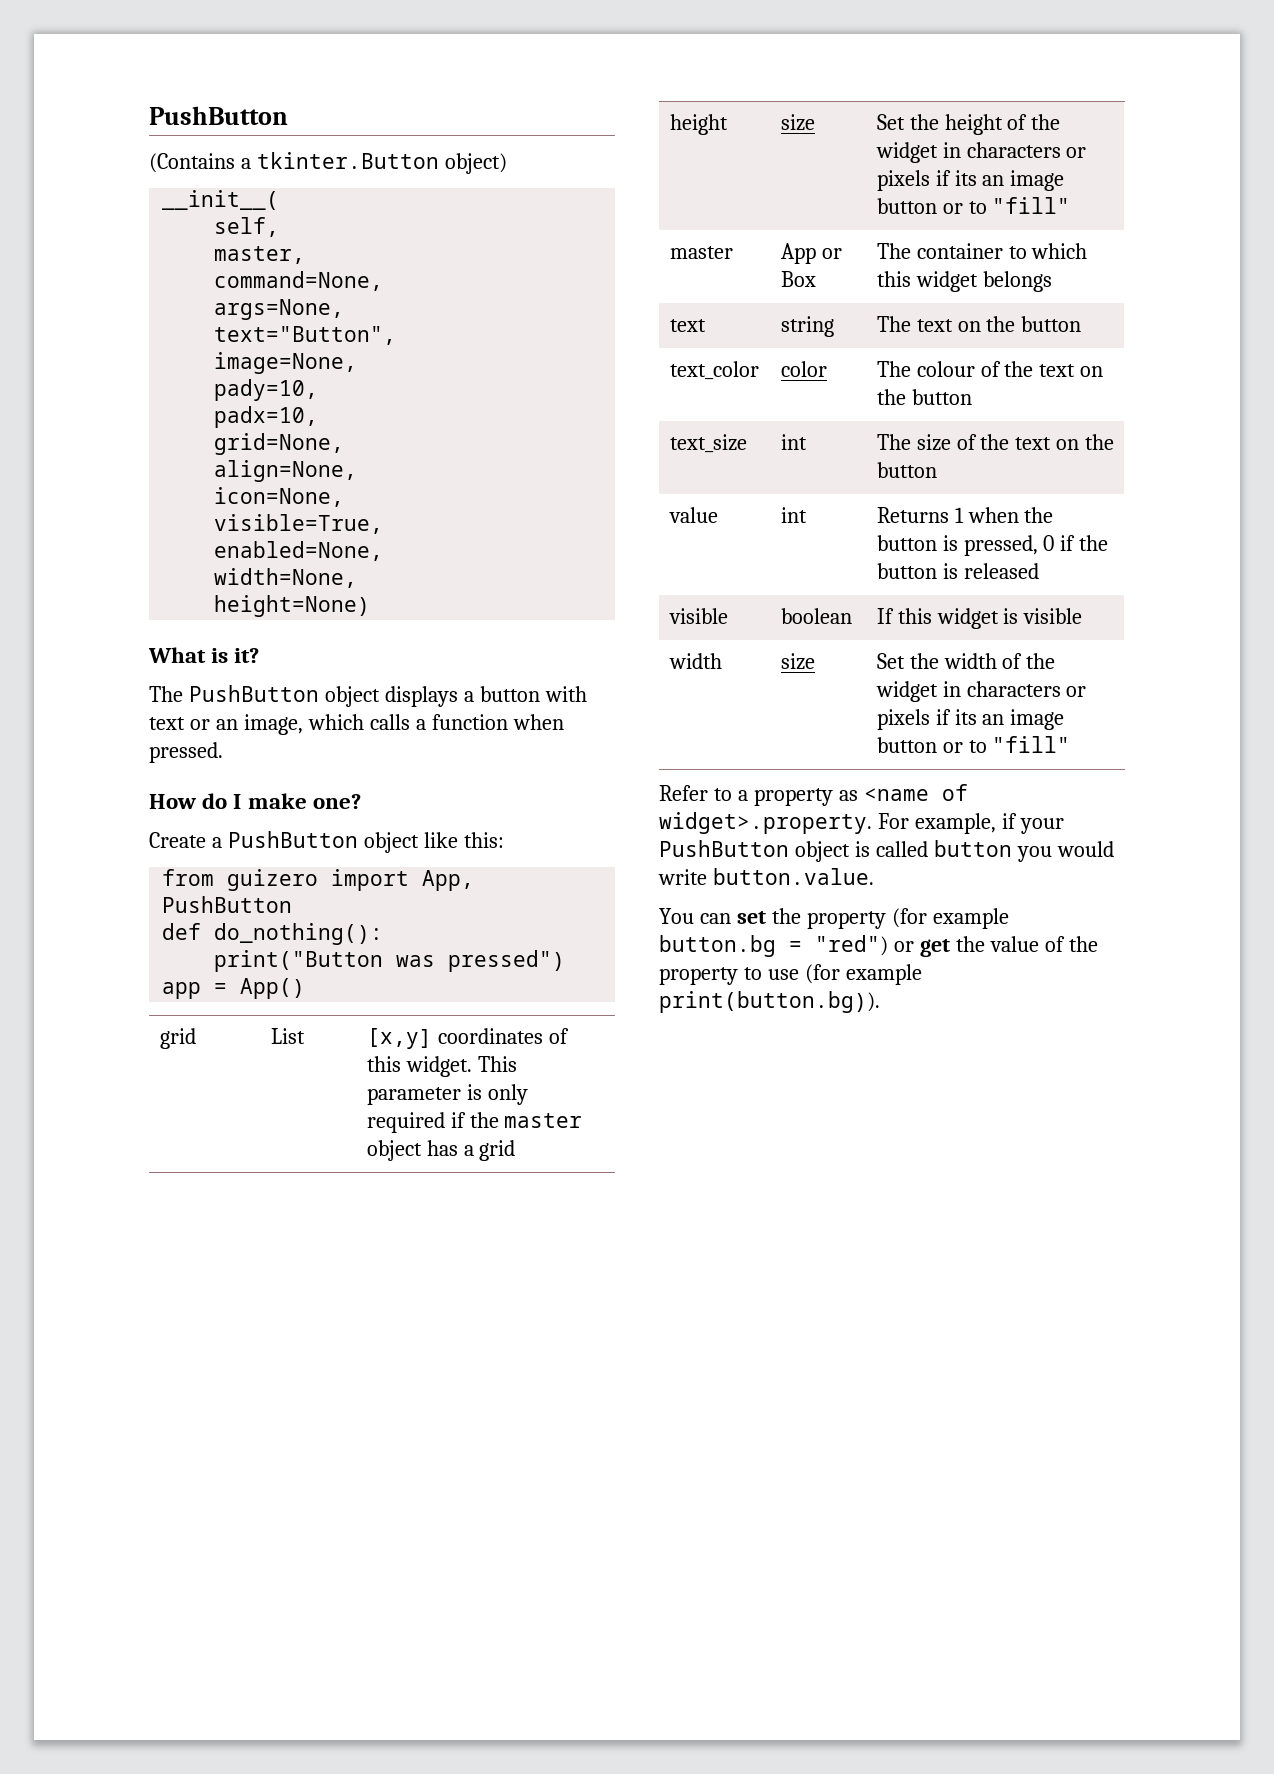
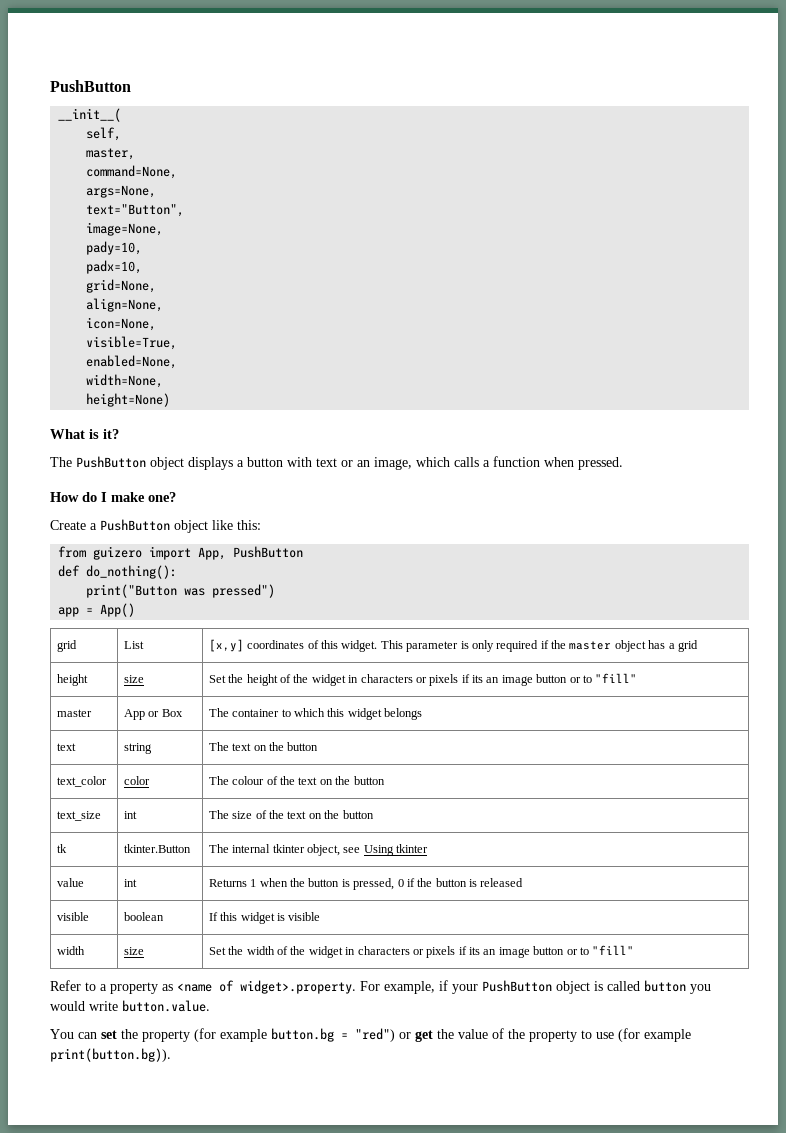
[149,106,288,125] [149,152,507,174] PushButton // (Contains a tkinter.Button object) -> [50,80,131,92] PushButton
(937, 470) none -> [56,844,67,853] [123,844,191,853] [208,844,429,856] // tk | tkinter.Button | The internal tkinter object, see Using tkinter

